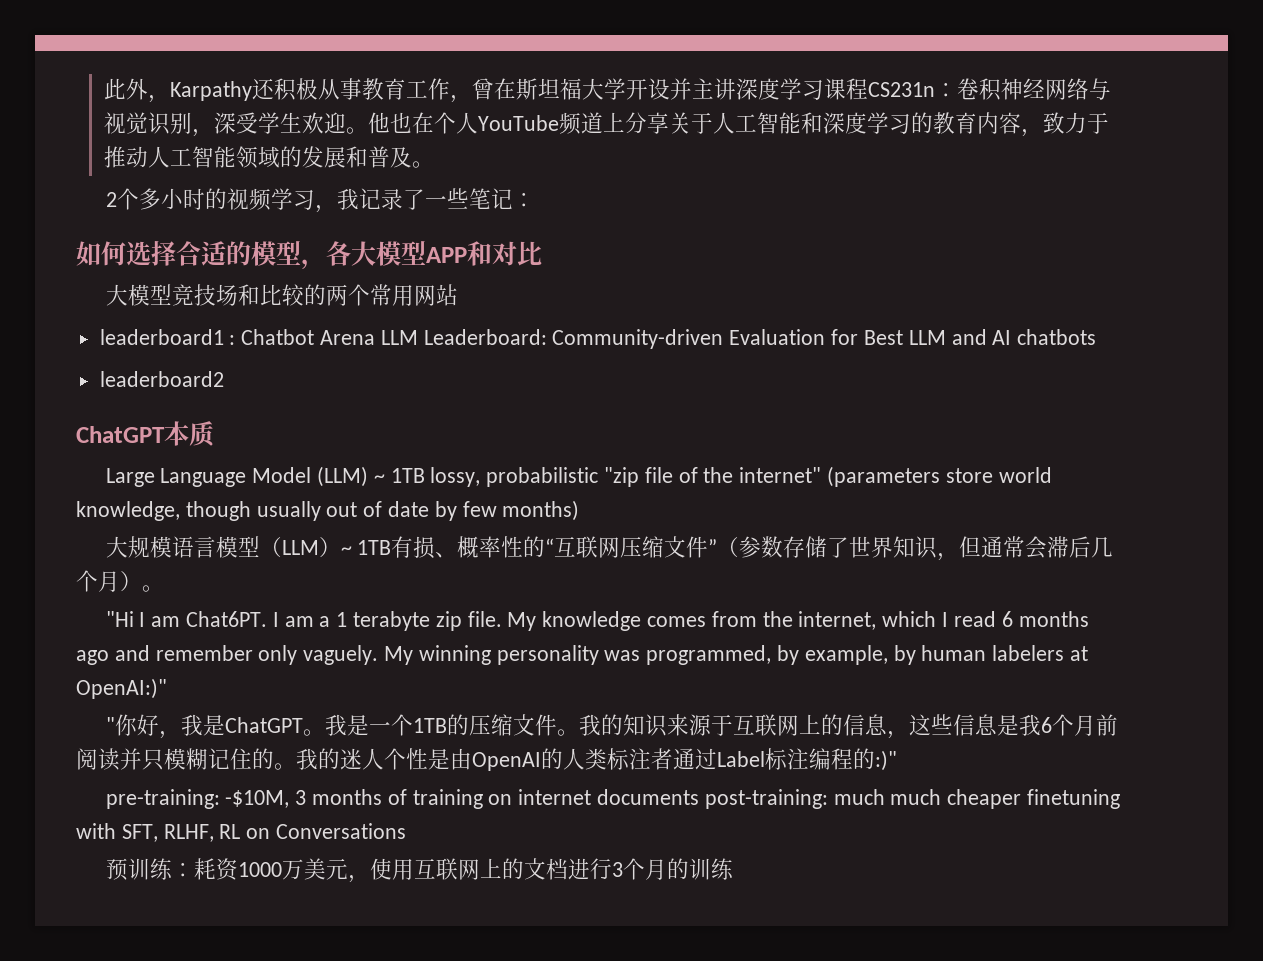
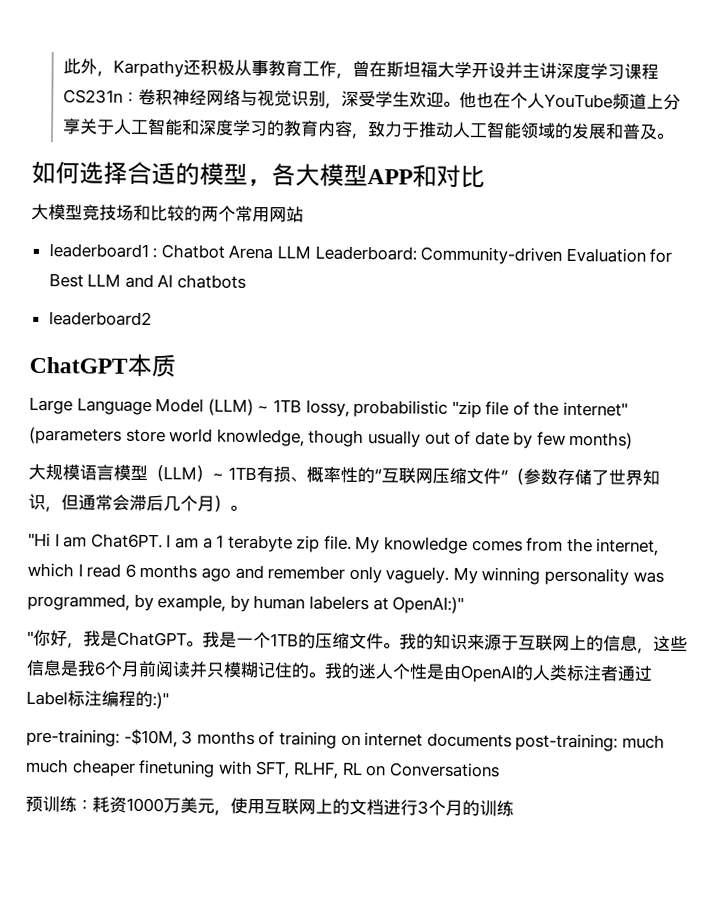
[105,188,535,213] // 2个多小时的视频学习，我记录了一些笔记： -> (674, 135) none

